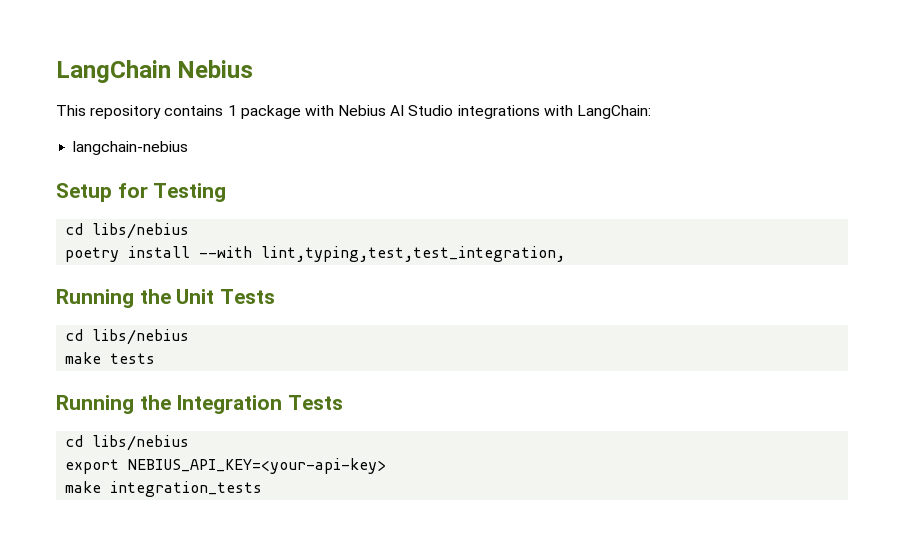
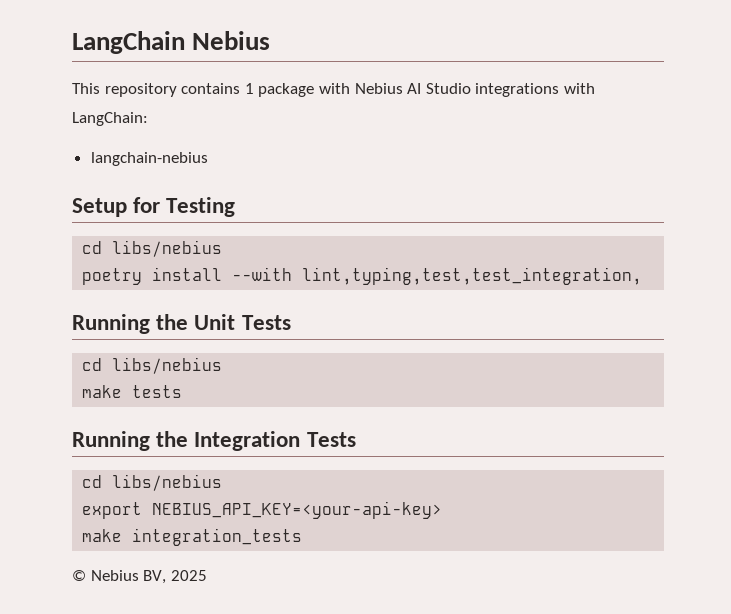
(263, 489) none -> [72,570,207,584] // © Nebius BV, 2025

